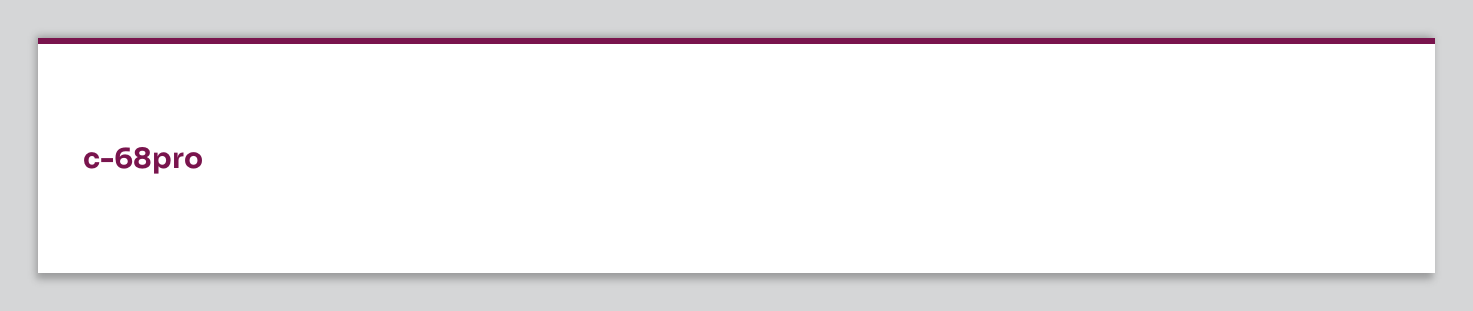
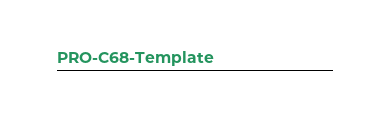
[83,146,203,174] c-68pro -> [57,51,214,66] PRO-C68-Template

